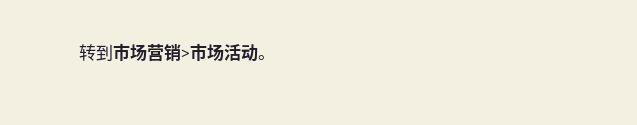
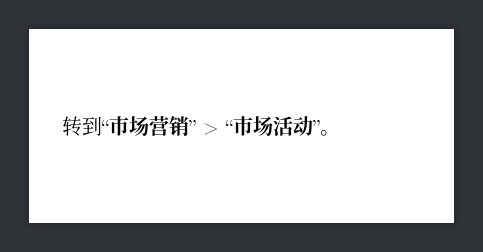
(113, 52) none -> [101,120,109,134] “
[181,49,190,59] > -> [189,120,233,135] ” > “
(258, 52) none -> [313,120,320,134] ”

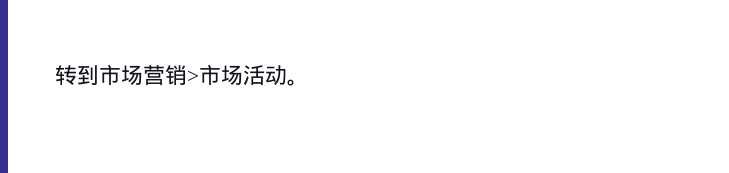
[101,120,109,134] “ -> (99, 75) none
[189,120,233,135] ” > “ -> [187,70,199,83] >
[313,120,320,134] ” -> (287, 75) none

